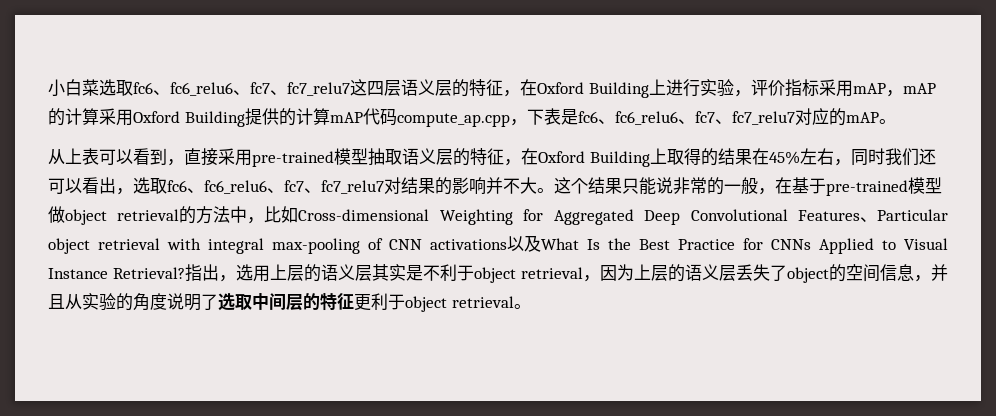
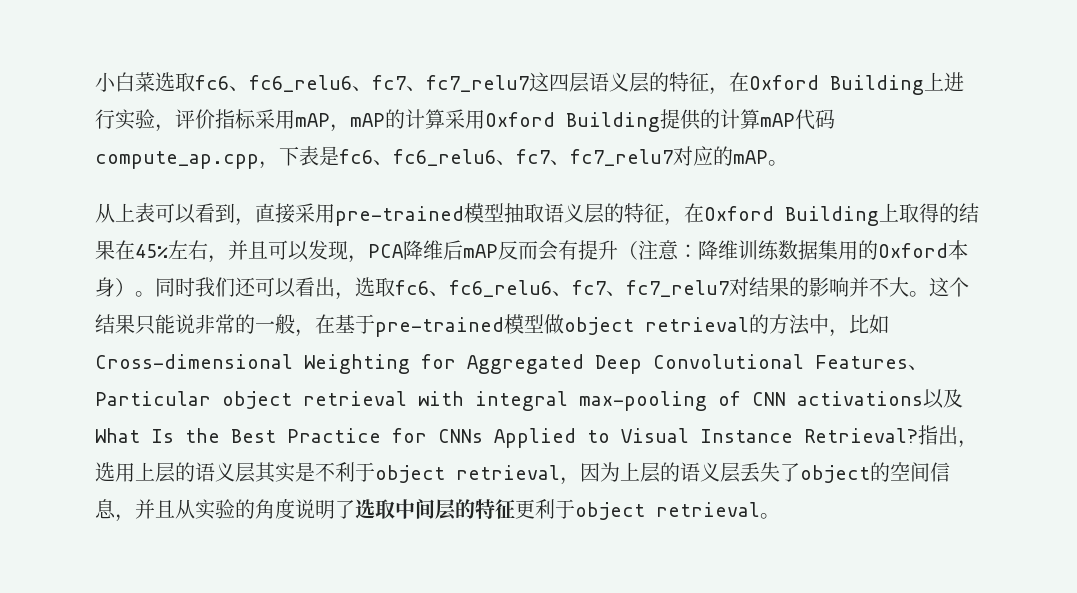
(851, 162) none -> [228,240,968,263] [95,277,155,297] 并且可以发现，PCA降维后mAP反而会有提升（注意：降维训练数据集用的Oxford本身）。

